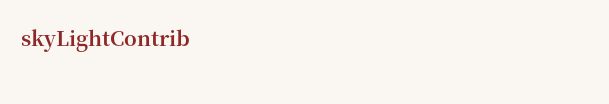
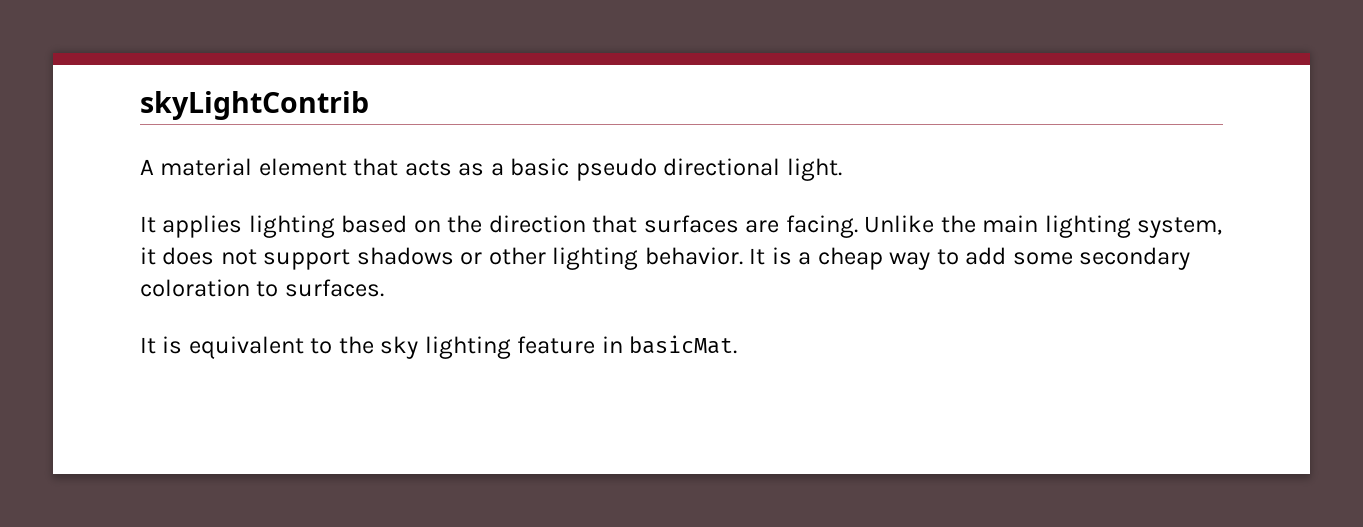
(190, 40) none -> [140,158,842,181] [140,215,1223,238] [140,247,1191,270] [140,279,384,297] [140,335,738,359] // A material element that acts as a basic pseudo directional light. // It applies lighting based on the direction that surfaces are facing. Unlike the main lighting system, it does not support shadows or other lighting behavior. It is a cheap way to add some secondary coloration to surfaces. // It is equivalent to the sky lighting feature in basicMat.

